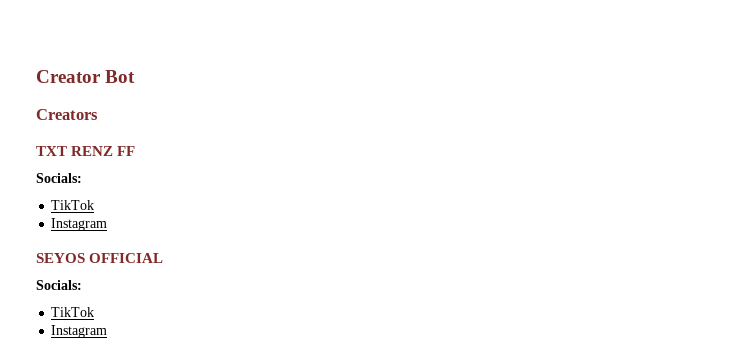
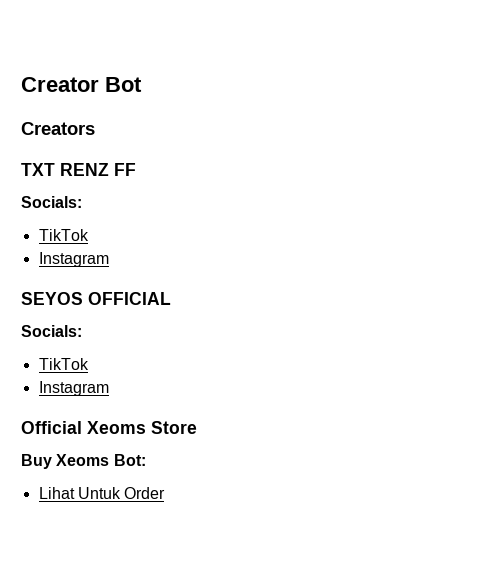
(108, 331) none -> [21,421,197,434] [21,454,146,469] [38,487,166,499] // Official Xeoms Store // Buy Xeoms Bot: // Lihat Untuk Order

